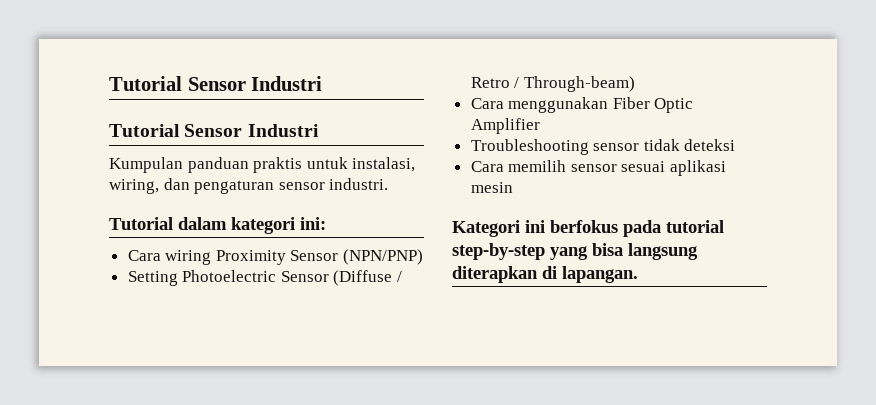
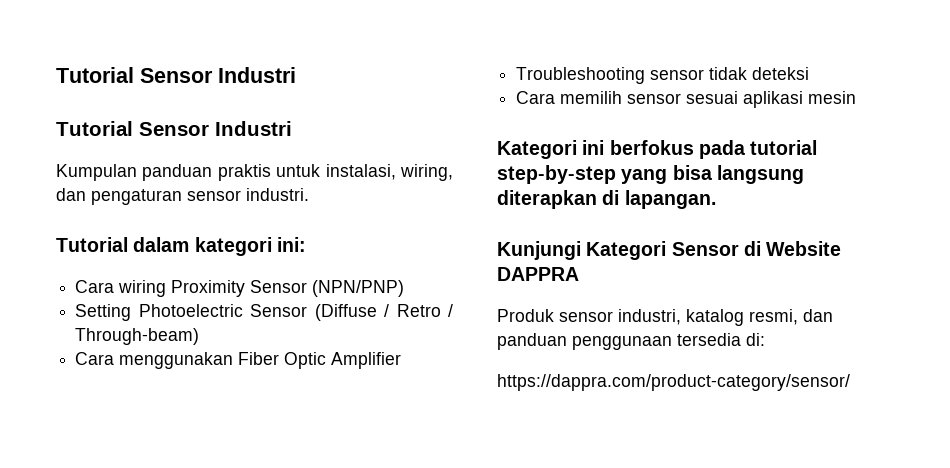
(638, 274) none -> [497,241,842,260] [497,267,579,281] [497,309,833,326] [497,333,765,350] [497,374,850,391] // Kunjungi Kategori Sensor di Website DAPPRA // Produk sensor industri, katalog resmi, dan panduan penggunaan tersedia di: // https://dappra.com/product-category/sensor/

